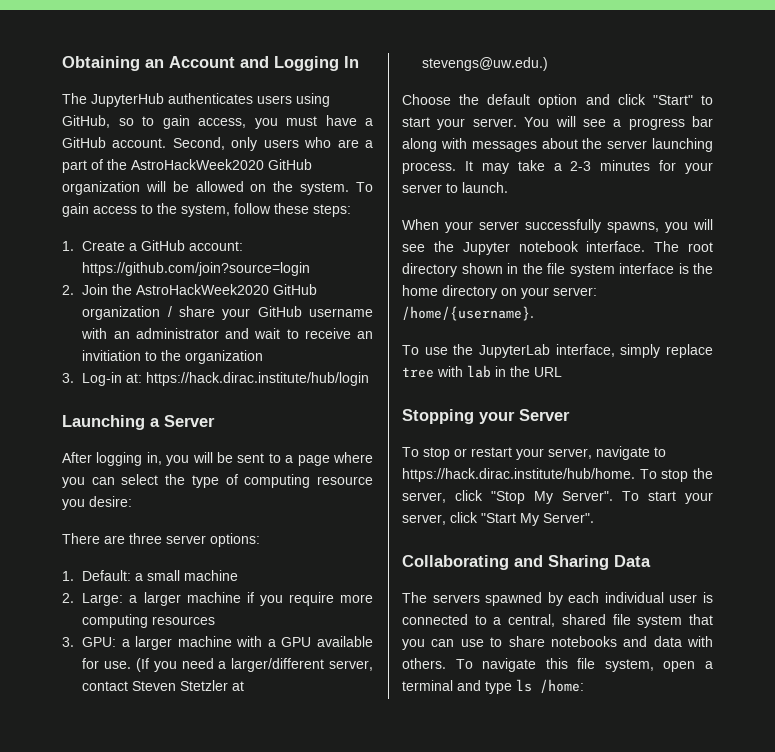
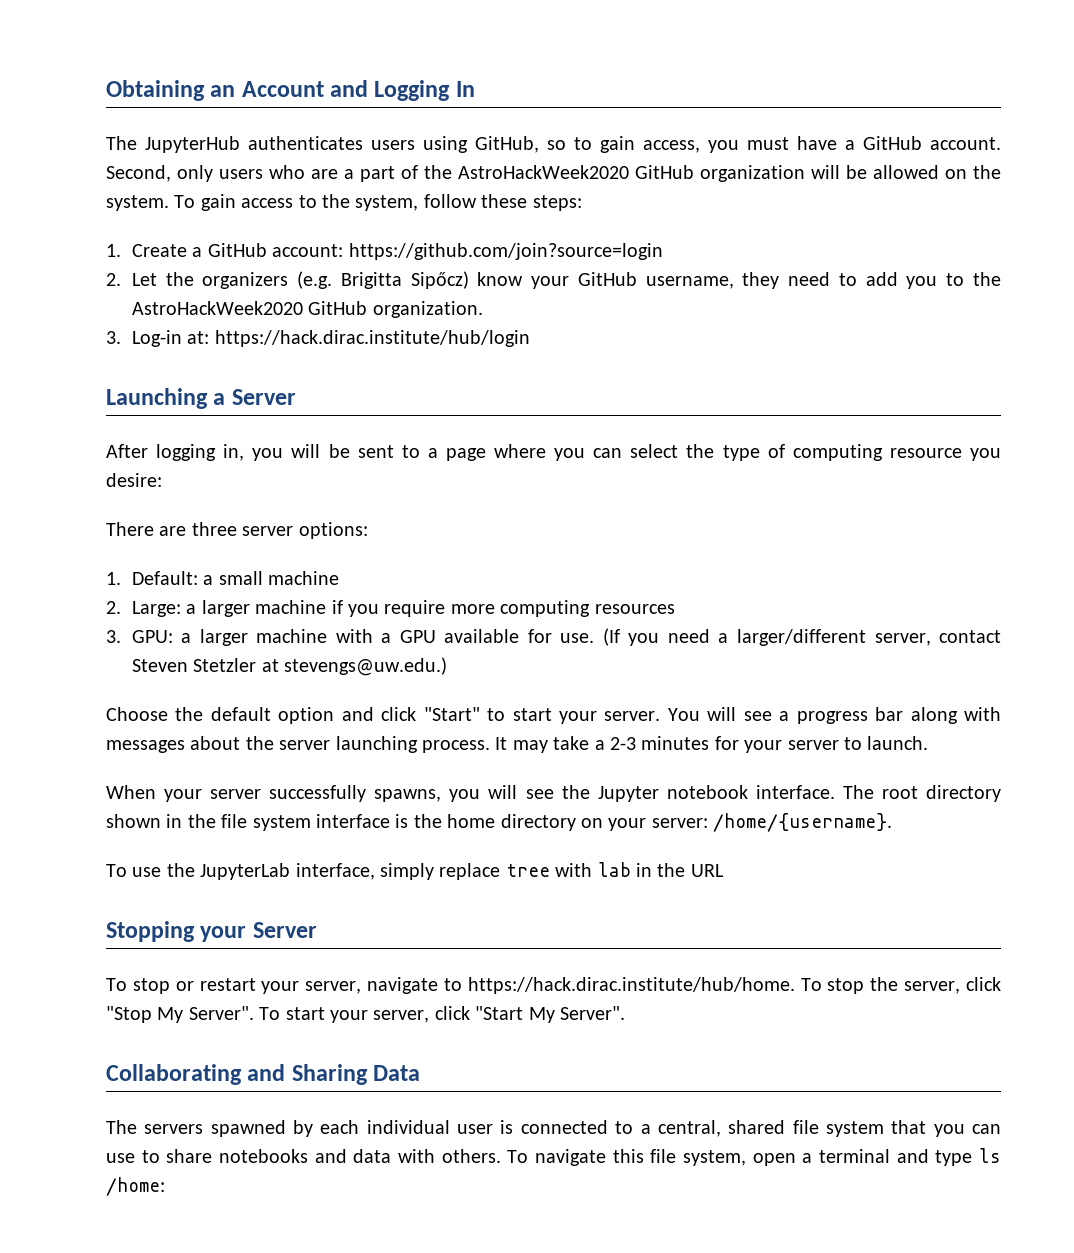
[82,284,318,295] [82,306,373,320] [81,328,374,339] [82,350,264,364] Join the AstroHackWeek2020 GitHub organization / share your GitHub username with an administrator and wait to receive an invitiation to the organization -> [131,271,1001,289] [131,301,483,318] Let the organizers (e.g. Brigitta Sipőcz) know your GitHub username, they need to add you to the AstroHackWeek2020 GitHub organization.

